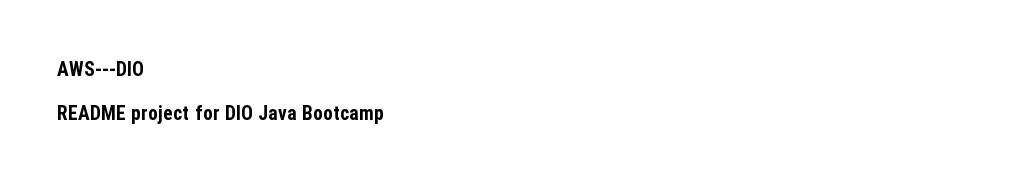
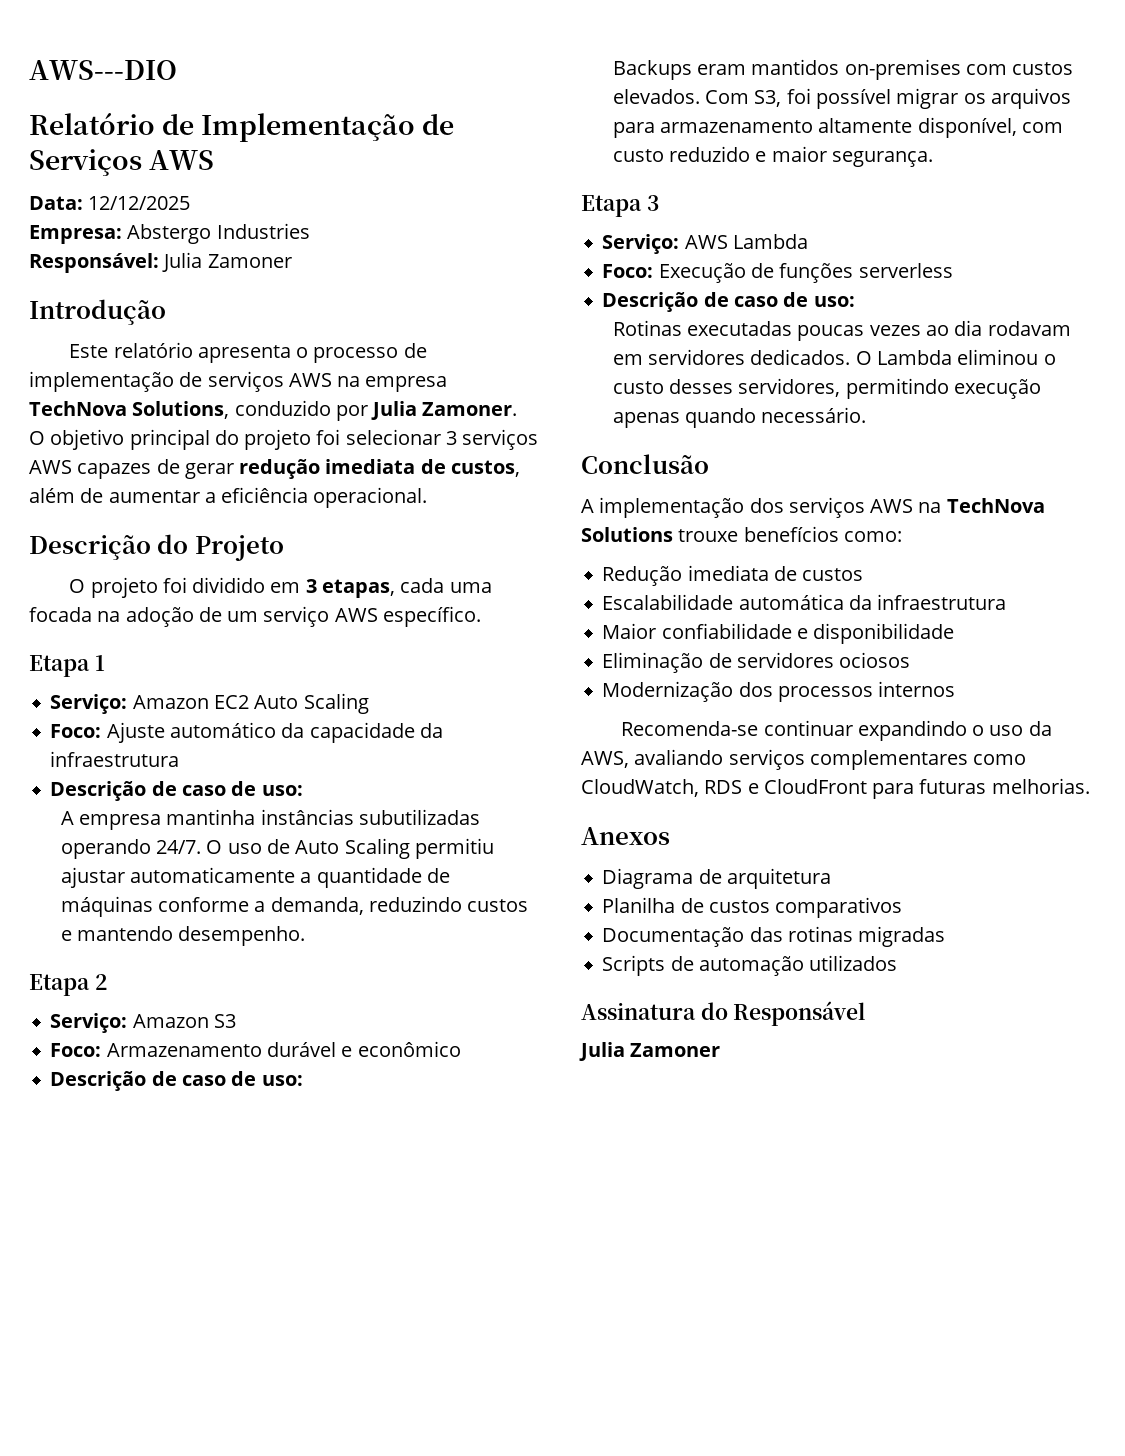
[57,105,385,124] README project for DIO Java Bootcamp -> [29,112,455,142] [29,149,215,176] [29,196,191,210] [29,223,310,244] [29,252,292,273] [29,299,166,325] [69,342,427,363] [29,371,448,392] [29,400,518,421] [29,429,539,450] [29,459,520,479] [29,487,428,508] [29,534,284,561] [69,577,492,598] [29,606,481,627] [29,655,105,677] [50,693,369,714] [50,722,443,743] [50,751,180,767] [50,781,303,801] [60,809,480,830] [60,838,494,859] [60,867,450,888] [60,896,529,917] [60,926,306,946] [29,974,107,996] [50,1013,236,1033] [50,1041,461,1057] [50,1071,303,1091] [612,59,1074,80] [612,88,1071,109] [612,117,1063,138] [612,146,933,167] [581,195,659,217] [602,234,808,254] [602,263,953,283] [602,292,855,312] [612,320,1071,341] [612,349,1056,365] [612,378,1041,399] [612,407,867,428] [581,454,709,474] [581,497,1045,518] [581,526,902,542] [602,565,864,586] [602,594,1007,610] [602,623,955,644] [602,652,911,673] [602,681,956,702] [621,720,1052,741] [581,749,1027,770] [581,778,1090,799] [581,827,670,845] [602,868,831,889] [602,897,903,918] [602,926,946,947] [602,955,898,976] [581,1001,866,1026] [579,1042,721,1061] Relatório de Implementação de Serviços AWS // Data: 12/12/2025 // Empresa: Abstergo Industries // Responsável: Julia Zamoner // Introdução // Este relatório apresenta o processo de implementação de serviços AWS na empresa TechNova Solutions, conduzido por Julia Zamoner. // O objetivo principal do projeto foi selecionar 3 serviços AWS capazes de gerar redução imediata de custos, além de aumentar a eficiência operacional. // Descrição do Projeto // O projeto foi dividido em 3 etapas, cada uma focada na adoção de um serviço AWS específico. // Etapa 1 // Serviço: Amazon EC2 Auto Scaling // Foco: Ajuste automático da capacidade da infraestrutura // Descrição de caso de uso: // A empresa mantinha instâncias subutilizadas operando 24/7. O uso de Auto Scaling permitiu ajustar automaticamente a quantidade de máquinas conforme a demanda, reduzindo custos e mantendo desempenho. // Etapa 2 // Serviço: Amazon S3 // Foco: Armazenamento durável e econômico // Descrição de caso de uso: // Backups eram mantidos on-premises com custos elevados. Com S3, foi possível migrar os arquivos para armazenamento altamente disponível, com custo reduzido e maior segurança. // Etapa 3 // Serviço: AWS Lambda // Foco: Execução de funções serverless // Descrição de caso de uso: // Rotinas executadas poucas vezes ao dia rodavam em servidores dedicados. O Lambda eliminou o custo desses servidores, permitindo execução apenas quando necessário. // Conclusão // A implementação dos serviços AWS na TechNova Solutions trouxe benefícios como: // Redução imediata de custos // Escalabilidade automática da infraestrutura // Maior confiabilidade e disponibilidade // Eliminação de servidores ociosos // Modernização dos processos internos // Recomenda-se continuar expandindo o uso da AWS, avaliando serviços complementares como CloudWatch, RDS e CloudFront para futuras melhorias. // Anexos // Diagrama de arquitetura // Planilha de custos comparativos // Documentação das rotinas migradas // Scripts de automação utilizados // Assinatura do Responsável // Julia Zamoner

